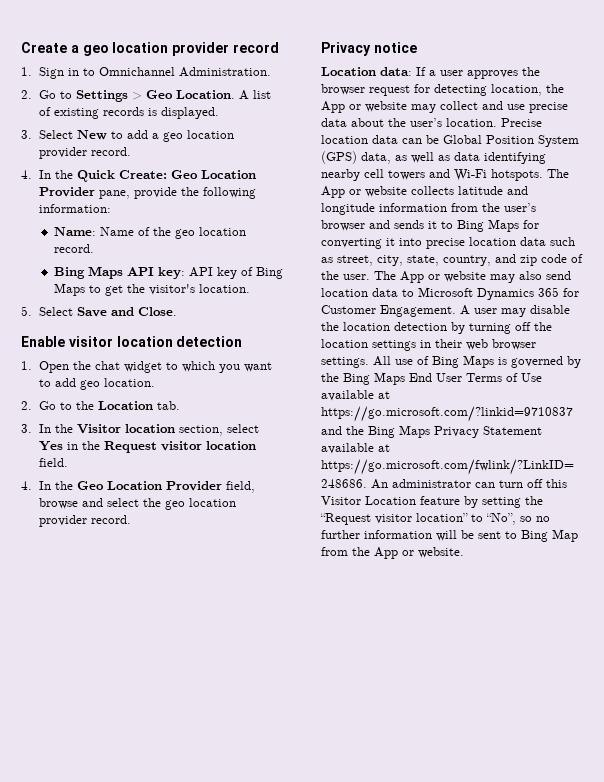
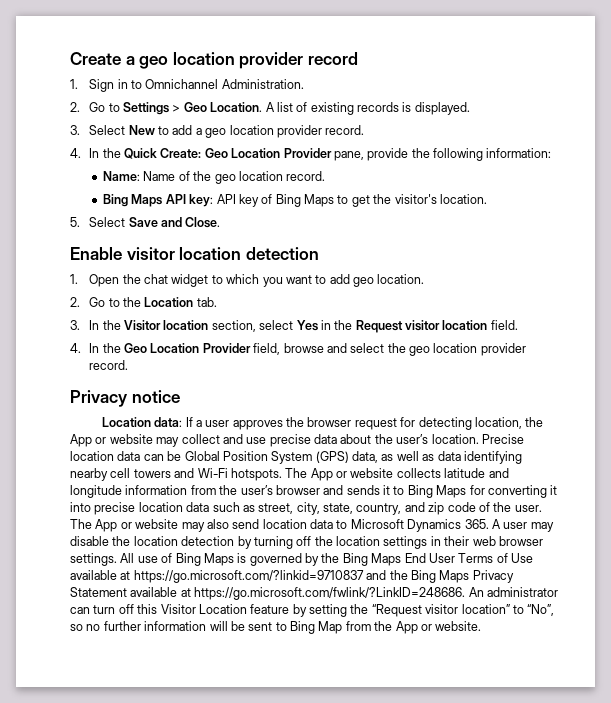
[538,287,579,297] [321,305,456,317] 365 for Customer Engagement. -> [464,519,489,529] 365.

